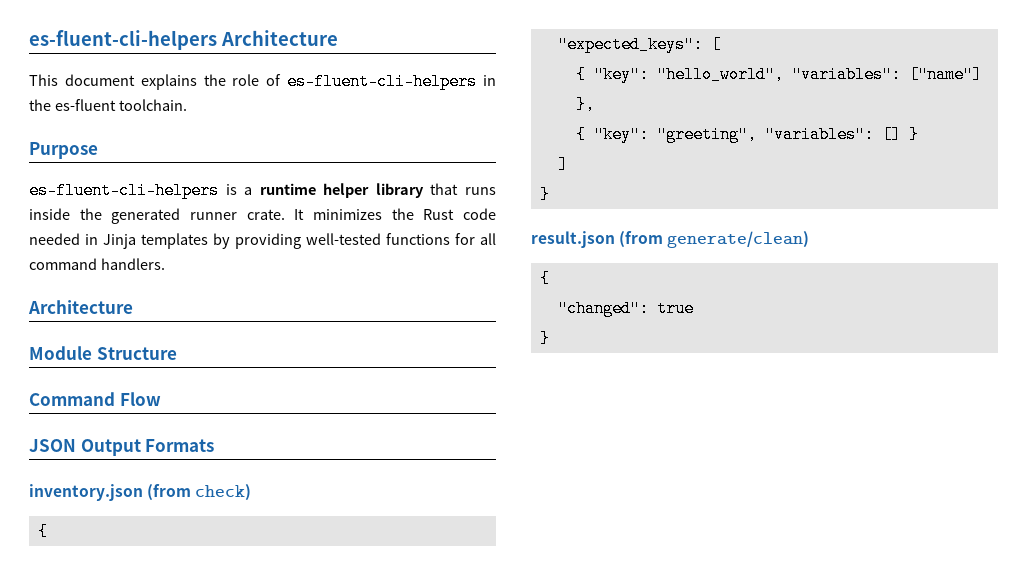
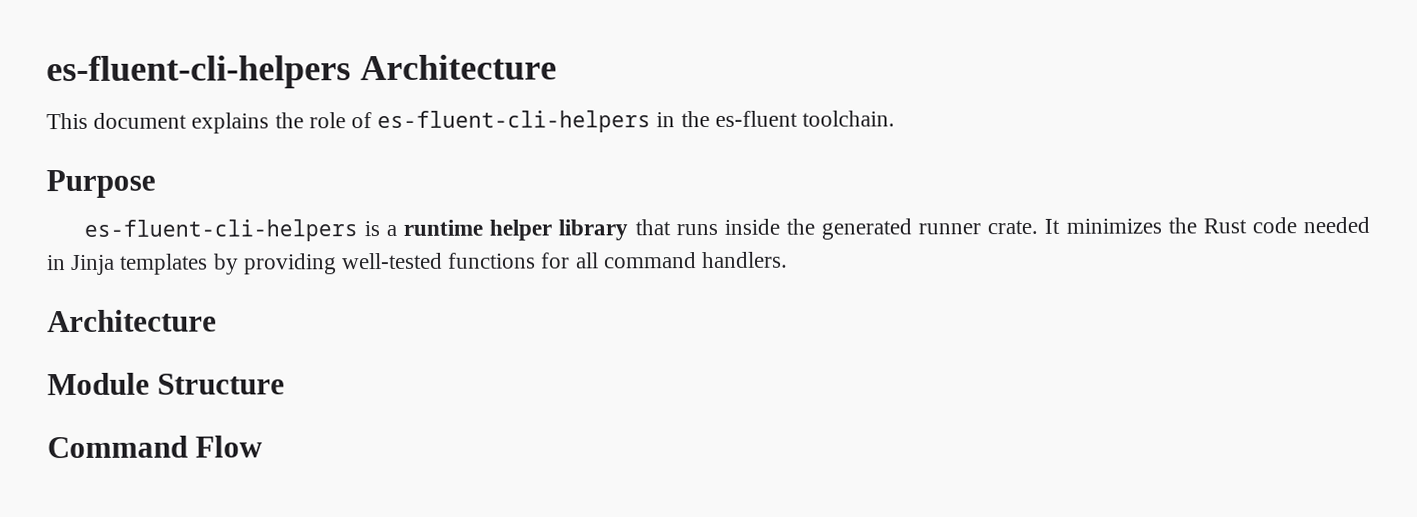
[29,439,215,456] [29,484,252,501] [37,523,48,540] [557,36,721,53] [575,66,982,83] [575,96,595,113] [575,126,919,143] [557,156,568,173] [539,186,550,203] [531,231,810,248] [539,270,550,287] [557,300,694,317] [539,330,550,347] // JSON Output Formats // inventory.json (from check) // { // "expected_keys": [ // { "key": "hello_world", "variables": ["name"] }, // { "key": "greeting", "variables": [] } // ] // } // result.json (from generate/clean) // { // "changed": true // } -> (264, 446) none

